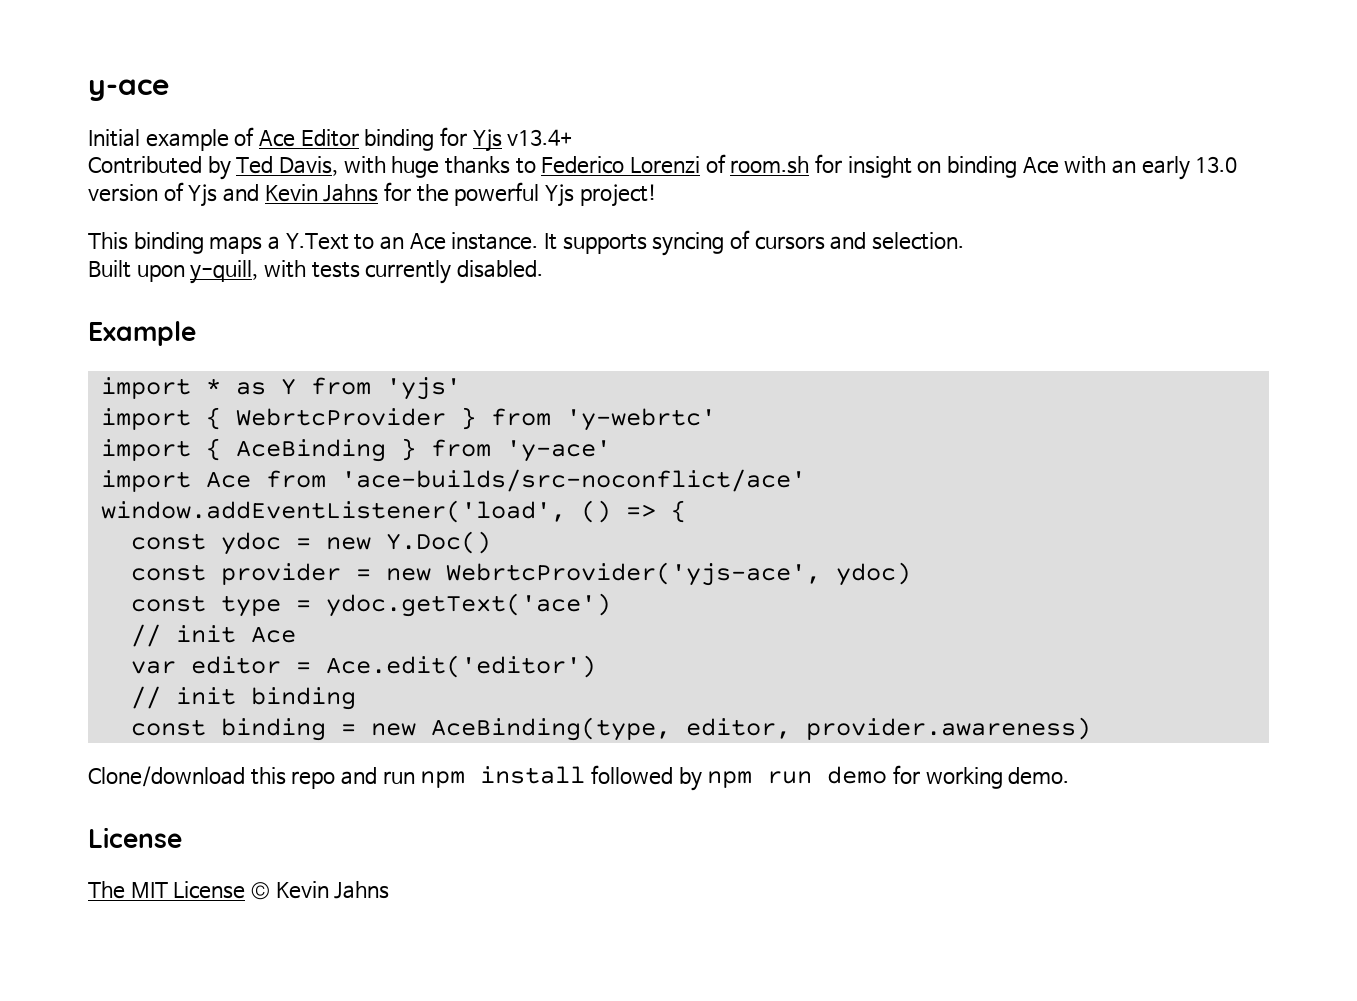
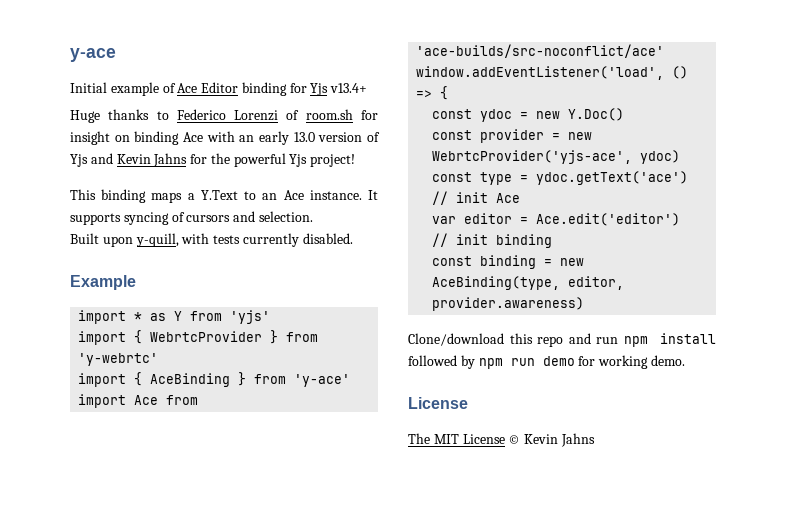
[88,156,440,180] Contributed by Ted Davis, with huge -> [70,110,100,123] Huge

